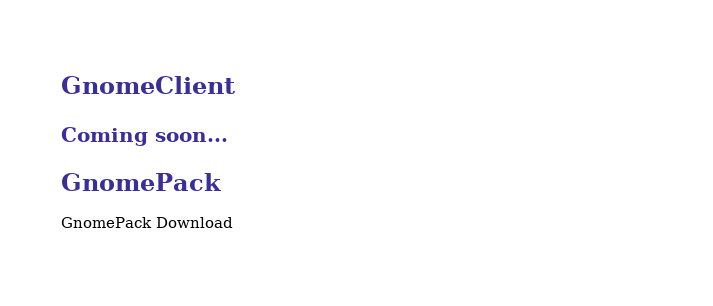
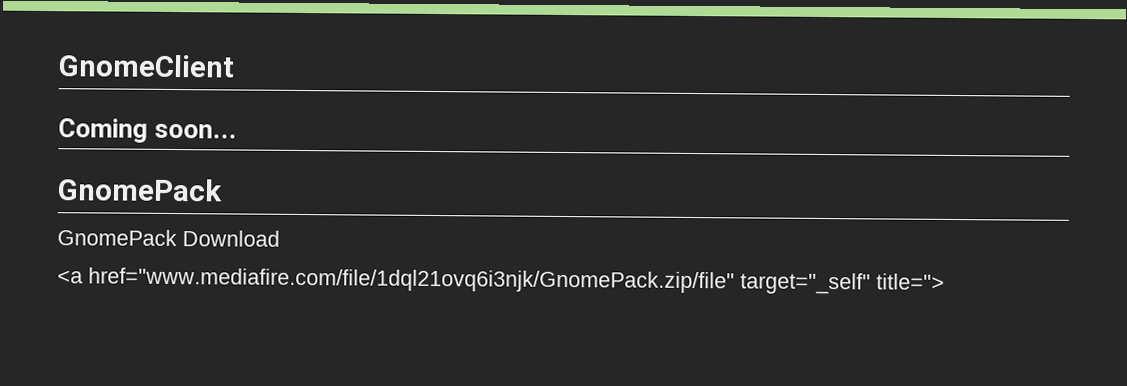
(233, 222) none -> [57,267,945,295] // <a href="www.mediafire.com/file/1dql21ovq6i3njk/GnomePack.zip/file" target="_self" title=">

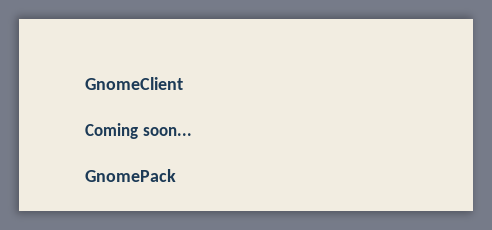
[57,229,280,247] [57,267,945,295] // GnomePack Download // <a href="www.mediafire.com/file/1dql21ovq6i3njk/GnomePack.zip/file" target="_self" title="> -> (176, 175) none

